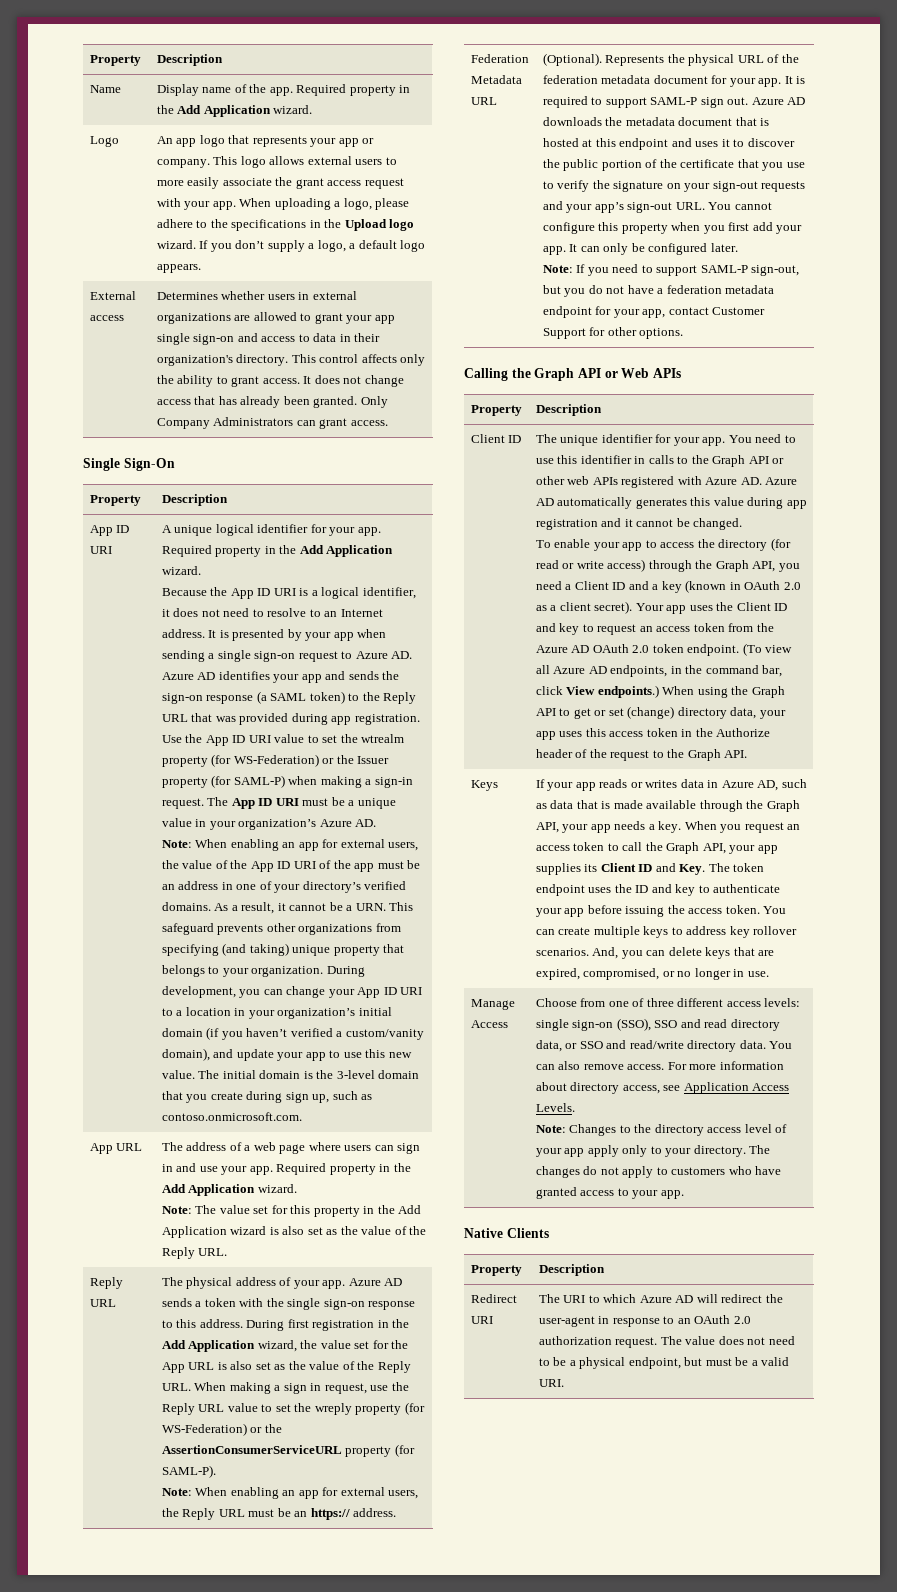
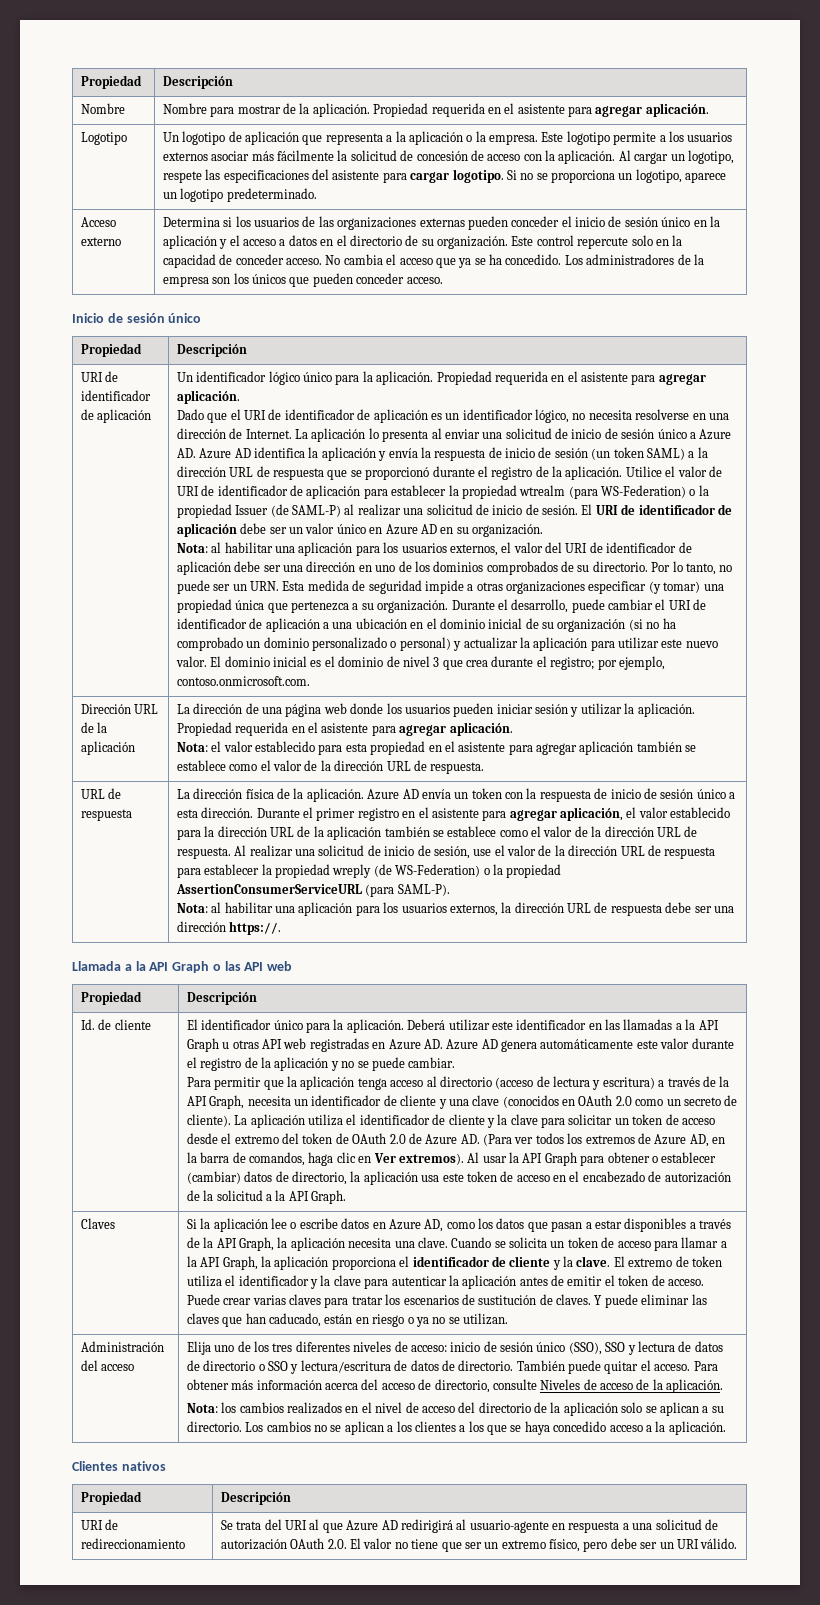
[89,55,141,66] [156,54,223,66] [89,85,121,93] [156,84,411,96] [156,105,313,117] [89,136,119,147] [156,135,375,147] [156,156,397,168] [156,177,404,189] [156,198,410,210] [156,219,415,231] [156,240,426,252] [156,264,201,273] [89,291,136,300] [89,315,124,321] [156,291,357,300] [156,312,395,324] [156,333,381,345] [156,354,426,366] [156,375,404,387] [156,396,388,408] [156,417,388,429] [83,458,175,471] [89,495,141,506] [161,494,228,506] [89,525,130,536] [89,546,112,554] [161,524,381,536] [161,545,394,557] [161,566,201,575] [161,587,416,599] [161,608,383,617] [161,629,387,641] [161,650,413,662] [161,671,400,683] [161,691,417,704] [161,713,420,725] [161,734,405,746] [161,754,390,767] [161,775,413,788] [161,797,396,809] [161,818,377,830] [161,839,419,851] [161,860,421,872] [161,881,407,893] [161,902,414,914] [161,923,401,935] [161,943,405,956] [161,965,365,977] [161,986,423,998] [161,1007,392,1019] [161,1027,424,1040] [161,1048,412,1061] [161,1070,420,1079] [161,1091,373,1103] Property | Description // Name | Display name of the app. Required property in the Add Application wizard. // Logo | An app logo that represents your app or company. This logo allows external users to more easily associate the grant access request with your app. When uploading a logo, please adhere to the specifications in the Upload logo wizard. If you don’t supply a logo, a default logo appears. // External access | Determines whether users in external organizations are allowed to grant your app single sign-on and access to data in their organization's directory. This control affects only the ability to grant access. It does not change access that has already been granted. Only Company Administrators can grant access. // Single Sign-On // Property | Description // App ID URI | A unique logical identifier for your app. Required property in the Add Application wizard. // Because the App ID URI is a logical identifier, it does not need to resolve to an Internet address. It is presented by your app when sending a single sign-on request to Azure AD. Azure AD identifies your app and sends the sign-on response (a SAML token) to the Reply URL that was provided during app registration. Use the App ID URI value to set the wtrealm property (for WS-Federation) or the Issuer property (for SAML-P) when making a sign-in request. The App ID URI must be a unique value in your organization’s Azure AD. // Note: When enabling an app for external users, the value of the App ID URI of the app must be an address in one of your directory’s verified domains. As a result, it cannot be a URN. This safeguard prevents other organizations from specifying (and taking) unique property that belongs to your organization. During development, you can change your App ID URI to a location in your organization’s initial domain (if you haven’t verified a custom/vanity domain), and update your app to use this new value. The initial domain is the 3-level domain that you create during sign up, such as -> [80,75,142,89] [162,76,233,89] [80,103,125,114] [162,103,709,117] [80,132,127,145] [162,131,733,145] [162,150,734,164] [162,169,727,183] [162,188,317,202] [80,217,116,227] [80,237,121,246] [162,216,720,230] [162,235,683,249] [162,254,704,268] [162,273,443,287] [72,313,202,323] [80,343,142,357] [176,344,247,357] [80,371,119,382] [80,390,151,401] [80,409,152,423] [176,371,706,385] [176,390,240,404] [176,409,729,423] [176,428,732,442] [176,447,708,461] [176,466,722,480] [176,485,709,499] [176,504,732,518] [176,523,543,537] [176,542,692,556] [176,561,733,575] [176,580,724,594] [176,599,707,613] [176,618,676,632] [176,637,718,651] [175,656,665,670] Propiedad | Descripción // Nombre | Nombre para mostrar de la aplicación. Propiedad requerida en el asistente para agregar aplicación. // Logotipo | Un logotipo de aplicación que representa a la aplicación o la empresa. Este logotipo permite a los usuarios externos asociar más fácilmente la solicitud de concesión de acceso con la aplicación. Al cargar un logotipo, respete las especificaciones del asistente para cargar logotipo. Si no se proporciona un logotipo, aparece un logotipo predeterminado. // Acceso externo | Determina si los usuarios de las organizaciones externas pueden conceder el inicio de sesión único en la aplicación y el acceso a datos en el directorio de su organización. Este control repercute solo en la capacidad de conceder acceso. No cambia el acceso que ya se ha concedido. Los administradores de la empresa son los únicos que pueden conceder acceso. // Inicio de sesión único // Propiedad | Descripción // URI de identificador de aplicación | Un identificador lógico único para la aplicación. Propiedad requerida en el asistente para agregar aplicación. // Dado que el URI de identificador de aplicación es un identificador lógico, no necesita resolverse en una dirección de Internet. La aplicación lo presenta al enviar una solicitud de inicio de sesión único a Azure AD. Azure AD identifica la aplicación y envía la respuesta de inicio de sesión (un token SAML) a la dirección URL de respuesta que se proporcionó durante el registro de la aplicación. Utilice el valor de URI de identificador de aplicación para establecer la propiedad wtrealm (para WS-Federation) o la propiedad Issuer (de SAML-P) al realizar una solicitud de inicio de sesión. El URI de identificador de aplicación debe ser un valor único en Azure AD en su organización. // Nota: al habilitar una aplicación para los usuarios externos, el valor del URI de identificador de aplicación debe ser una dirección en uno de los dominios comprobados de su directorio. Por lo tanto, no puede ser un URN. Esta medida de seguridad impide a otras organizaciones especificar (y tomar) una propiedad única que pertenezca a su organización. Durante el desarrollo, puede cambiar el URI de identificador de aplicación a una ubicación en el dominio inicial de su organización (si no ha comprobado un dominio personalizado o personal) y actualizar la aplicación para utilizar este nuevo valor. El dominio inicial es el dominio de nivel 3 que crea durante el registro; por ejemplo,
[89,1143,143,1154] [161,1142,421,1154] [161,1163,411,1175] [161,1184,297,1196] [161,1205,422,1217] [161,1226,427,1238] [161,1247,228,1259] [89,1277,123,1289] [89,1299,116,1307] [161,1277,403,1289] [161,1298,416,1310] [161,1319,410,1331] [161,1340,409,1352] [161,1361,411,1373] [161,1382,409,1394] [161,1402,425,1415] [161,1423,282,1436] [161,1444,415,1457] [161,1465,216,1478] [161,1487,419,1499] [161,1508,397,1520] [470,54,529,63] [470,75,522,84] [470,97,497,105] [542,53,799,66] [542,75,806,87] [542,96,806,108] [542,117,770,126] [542,138,795,150] [542,159,805,171] [542,180,806,192] [542,201,772,213] [542,222,803,234] [542,243,738,255] [542,264,800,276] [542,285,775,297] [542,306,766,318] [542,327,684,339] [464,368,681,381] [470,405,522,416] [535,404,602,416] [470,434,522,443] [535,434,796,446] [535,455,785,467] [535,476,798,488] [535,497,807,509] [535,518,743,530] [535,538,791,551] [535,559,800,572] [535,580,801,593] [535,601,788,614] [535,623,774,635] [535,643,793,656] [535,665,783,677] [535,685,785,698] [535,706,786,719] [535,728,771,740] [535,749,748,761] [470,780,498,791] [535,779,807,791] [535,800,800,812] [535,821,801,833] [535,842,778,854] [535,863,765,875] [535,884,781,896] [535,905,787,917] [535,926,798,938] [535,947,775,959] [535,968,769,980] [470,999,515,1010] [470,1020,508,1028] [535,998,801,1007] [535,1018,780,1031] [535,1040,793,1052] [535,1061,784,1070] [535,1082,790,1094] [535,1103,575,1112] [535,1124,788,1136] [535,1145,771,1157] [535,1166,782,1178] [535,1187,684,1199] [464,1228,549,1238] [470,1265,522,1276] [538,1264,605,1276] [470,1294,517,1303] [470,1316,493,1324] [538,1294,783,1303] [538,1315,751,1327] [538,1336,795,1348] [538,1357,790,1369] [538,1379,564,1387] App URL | The address of a web page where users can sign in and use your app. Required property in the Add Application wizard. // Note: The value set for this property in the Add Application wizard is also set as the value of the Reply URL. // Reply URL | The physical address of your app. Azure AD sends a token with the single sign-on response to this address. During first registration in the Add Application wizard, the value set for the App URL is also set as the value of the Reply URL. When making a sign in request, use the Reply URL value to set the wreply property (for WS-Federation) or the AssertionConsumerServiceURL property (for SAML-P). // Note: When enabling an app for external users, the Reply URL must be an https:// address. // Federation Metadata URL | (Optional). Represents the physical URL of the federation metadata document for your app. It is required to support SAML-P sign out. Azure AD downloads the metadata document that is hosted at this endpoint and uses it to discover the public portion of the certificate that you use to verify the signature on your sign-out requests and your app’s sign-out URL. You cannot configure this property when you first add your app. It can only be configured later. // Note: If you need to support SAML-P sign-out, but you do not have a federation metadata endpoint for your app, contact Customer Support for other options. // Calling the Graph API or Web APIs // Property | Description // Client ID | The unique identifier for your app. You need to use this identifier in calls to the Graph API or other web APIs registered with Azure AD. Azure AD automatically generates this value during app registration and it cannot be changed. // To enable your app to access the directory (for read or write access) through the Graph API, you need a Client ID and a key (known in OAuth 2.0 as a client secret). Your app uses the Client ID and key to request an access token from the Azure AD OAuth 2.0 token endpoint. (To view all Azure AD endpoints, in the command bar, click View endpoints.) When using the Graph API to get or set (change) directory data, your app uses this access token in the Authorize header of the request to the Graph API. // Keys | If your app reads or writes data in Azure AD, such as data that is made available through the Graph API, your app needs a key. When you request an access token to call the Graph API, your app supplies its Client ID and Key. The token endpoint uses the ID and key to authenticate your app before issuing the access token. You can create multiple keys to address key rollover scenarios. And, you can delete keys that are expired, compromised, or no longer in use. // Manage Access | Choose from one of three different access levels: single sign-on (SSO), SSO and read directory data, or SSO and read/write directory data. You can also remove access. For more information about directory access, see Application Access Levels. // Note: Changes to the directory access level of your app apply only to your directory. The changes do not apply to customers who have granted access to your app. // Native Clients // Property | Description // Redirect URI | The URI to which Azure AD will redirect the user-agent in response to an OAuth 2.0 authorization request. The value does not need to be a physical endpoint, but must be a valid URI. -> [80,704,159,714] [80,722,108,733] [80,741,135,755] [176,703,695,717] [176,722,513,736] [176,741,697,755] [176,760,485,774] [80,788,122,799] [80,809,132,821] [176,788,735,802] [176,807,731,821] [176,826,698,840] [176,845,716,859] [176,864,562,878] [175,884,450,897] [176,902,734,916] [176,921,282,935] [72,961,293,973] [80,991,142,1005] [186,992,257,1005] [80,1019,151,1030] [186,1019,719,1033] [186,1038,734,1052] [186,1057,456,1071] [186,1076,730,1090] [186,1095,738,1109] [186,1114,715,1128] [186,1133,725,1147] [186,1152,717,1166] [186,1171,731,1185] [186,1190,347,1204] [80,1218,115,1229] [186,1218,731,1232] [186,1237,727,1251] [186,1256,722,1270] [186,1275,704,1289] [186,1294,707,1308] [186,1313,508,1327] [80,1341,164,1352] [80,1360,135,1371] [186,1341,723,1355] [186,1360,718,1374] [186,1379,724,1393] [186,1402,724,1416] [186,1421,726,1435] [72,1461,166,1471] [80,1491,142,1505] [220,1492,291,1505] [80,1519,119,1530] [80,1538,185,1549] [220,1519,718,1533] [220,1538,738,1552] Dirección URL de la aplicación | La dirección de una página web donde los usuarios pueden iniciar sesión y utilizar la aplicación. Propiedad requerida en el asistente para agregar aplicación. // Nota: el valor establecido para esta propiedad en el asistente para agregar aplicación también se establece como el valor de la dirección URL de respuesta. // URL de respuesta | La dirección física de la aplicación. Azure AD envía un token con la respuesta de inicio de sesión único a esta dirección. Durante el primer registro en el asistente para agregar aplicación, el valor establecido para la dirección URL de la aplicación también se establece como el valor de la dirección URL de respuesta. Al realizar una solicitud de inicio de sesión, use el valor de la dirección URL de respuesta para establecer la propiedad wreply (de WS-Federation) o la propiedad AssertionConsumerServiceURL (para SAML-P). // Nota: al habilitar una aplicación para los usuarios externos, la dirección URL de respuesta debe ser una dirección https://. // Llamada a la API Graph o las API web // Propiedad | Descripción // Id. de cliente | El identificador único para la aplicación. Deberá utilizar este identificador en las llamadas a la API Graph u otras API web registradas en Azure AD. Azure AD genera automáticamente este valor durante el registro de la aplicación y no se puede cambiar. // Para permitir que la aplicación tenga acceso al directorio (acceso de lectura y escritura) a través de la API Graph, necesita un identificador de cliente y una clave (conocidos en OAuth 2.0 como un secreto de cliente). La aplicación utiliza el identificador de cliente y la clave para solicitar un token de acceso desde el extremo del token de OAuth 2.0 de Azure AD. (Para ver todos los extremos de Azure AD, en la barra de comandos, haga clic en Ver extremos). Al usar la API Graph para obtener o establecer (cambiar) datos de directorio, la aplicación usa este token de acceso en el encabezado de autorización de la solicitud a la API Graph. // Claves | Si la aplicación lee o escribe datos en Azure AD, como los datos que pasan a estar disponibles a través de la API Graph, la aplicación necesita una clave. Cuando se solicita un token de acceso para llamar a la API Graph, la aplicación proporciona el identificador de cliente y la clave. El extremo de token utiliza el identificador y la clave para autenticar la aplicación antes de emitir el token de acceso. Puede crear varias claves para tratar los escenarios de sustitución de claves. Y puede eliminar las claves que han caducado, están en riesgo o ya no se utilizan. // Administración del acceso | Elija uno de los tres diferentes niveles de acceso: inicio de sesión único (SSO), SSO y lectura de datos de directorio o SSO y lectura/escritura de datos de directorio. También puede quitar el acceso. Para obtener más información acerca del acceso de directorio, consulte Niveles de acceso de la aplicación. // Nota: los cambios realizados en el nivel de acceso del directorio de la aplicación solo se aplican a su directorio. Los cambios no se aplican a los clientes a los que se haya concedido acceso a la aplicación. // Clientes nativos // Propiedad | Descripción // URI de redireccionamiento | Se trata del URI al que Azure AD redirigirá al usuario-agente en respuesta a una solicitud de autorización OAuth 2.0. El valor no tiene que ser un extremo físico, pero debe ser un URI válido.

